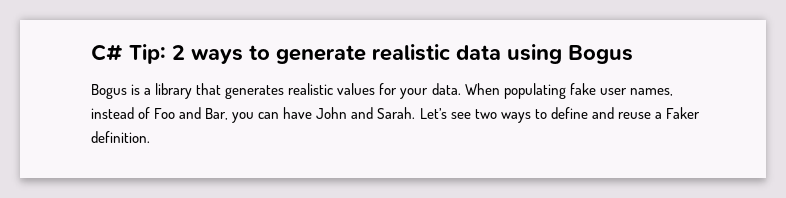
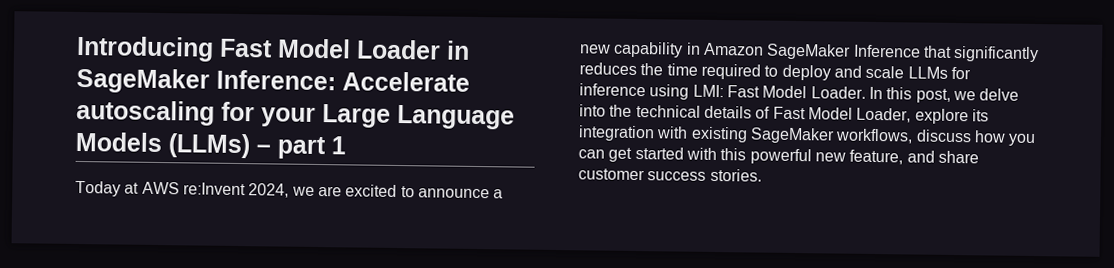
[91,44,633,64] [91,83,673,99] [91,107,700,123] [91,131,150,143] C# Tip: 2 ways to generate realistic data using Bogus // Bogus is a library that generates realistic values for your data. When populating fake user names, instead of Foo and Bar, you can have John and Sarah. Let’s see two ways to define and reuse a Faker definition. -> [76,35,470,62] [76,67,470,94] [76,99,515,130] [75,131,346,160] [75,180,504,199] [580,41,1040,63] [579,62,971,81] [579,83,1020,103] [579,104,989,125] [578,125,1037,147] [578,146,979,165] [578,168,762,182] Introducing Fast Model Loader in SageMaker Inference: Accelerate autoscaling for your Large Language Models (LLMs) – part 1 // Today at AWS re:Invent 2024, we are excited to announce a new capability in Amazon SageMaker Inference that significantly reduces the time required to deploy and scale LLMs for inference using LMI: Fast Model Loader. In this post, we delve into the technical details of Fast Model Loader, explore its integration with existing SageMaker workflows, discuss how you can get started with this powerful new feature, and share customer success stories.

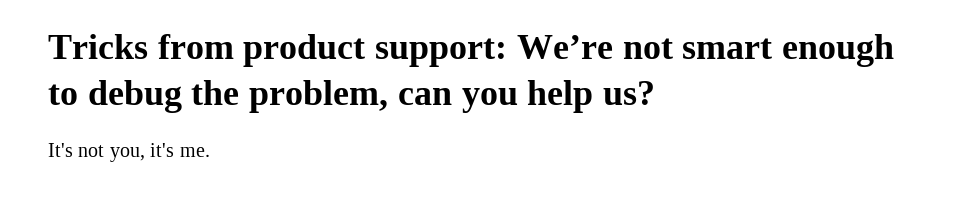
[76,35,470,62] [76,67,470,94] [76,99,515,130] [75,131,346,160] [75,180,504,199] [580,41,1040,63] [579,62,971,81] [579,83,1020,103] [579,104,989,125] [578,125,1037,147] [578,146,979,165] [578,168,762,182] Introducing Fast Model Loader in SageMaker Inference: Accelerate autoscaling for your Large Language Models (LLMs) – part 1 // Today at AWS re:Invent 2024, we are excited to announce a new capability in Amazon SageMaker Inference that significantly reduces the time required to deploy and scale LLMs for inference using LMI: Fast Model Loader. In this post, we delve into the technical details of Fast Model Loader, explore its integration with existing SageMaker workflows, discuss how you can get started with this powerful new feature, and share customer success stories. -> [48,34,895,67] [48,80,656,113] [48,143,210,162] Tricks from product support: We’re not smart enough to debug the problem, can you help us? // It's not you, it's me.

